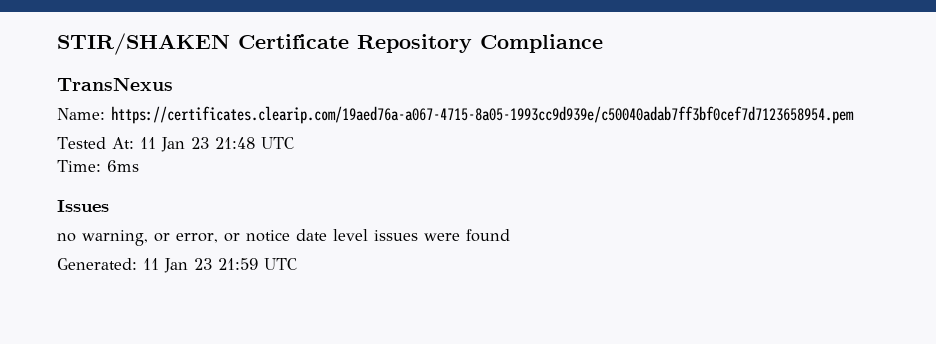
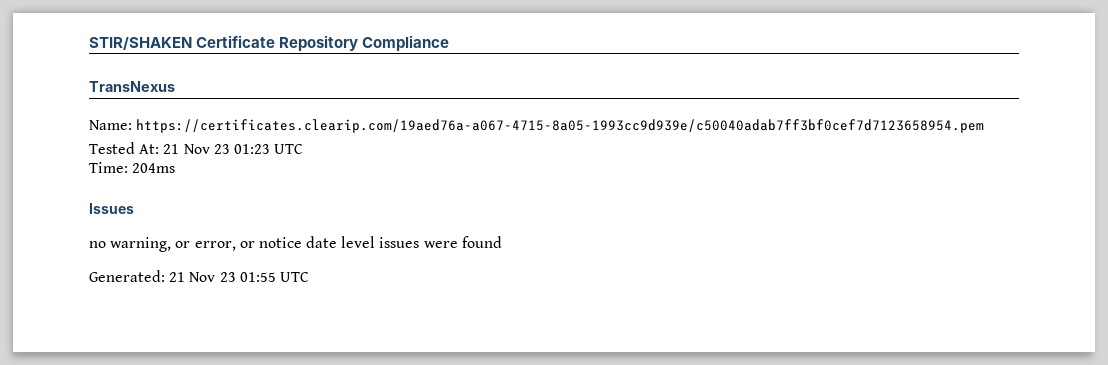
[139,137,255,152] 11 Jan 23 21:48 -> [163,144,270,154] 21 Nov 23 01:23
[107,160,139,172] 6ms -> [132,163,176,173] 204ms
[143,258,258,273] 11 Jan 23 21:59 -> [169,272,276,282] 21 Nov 23 01:55

